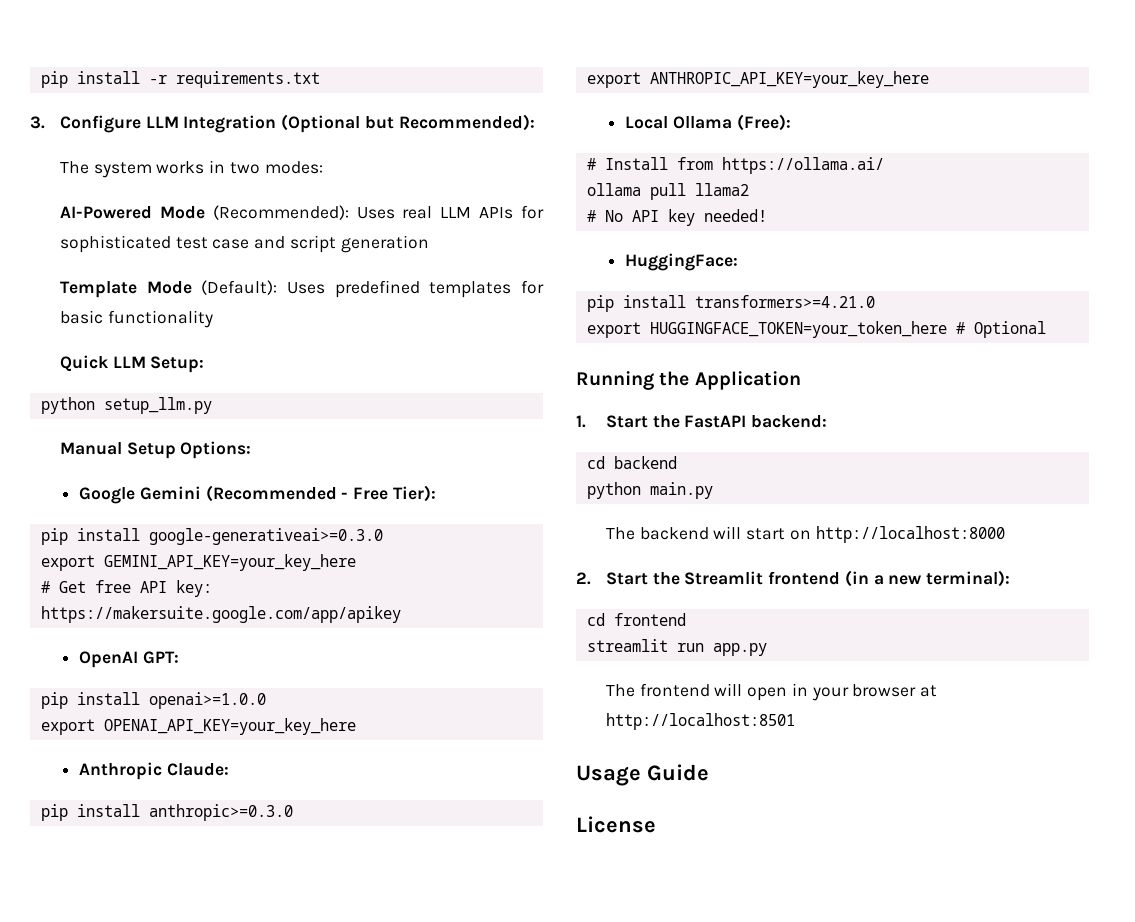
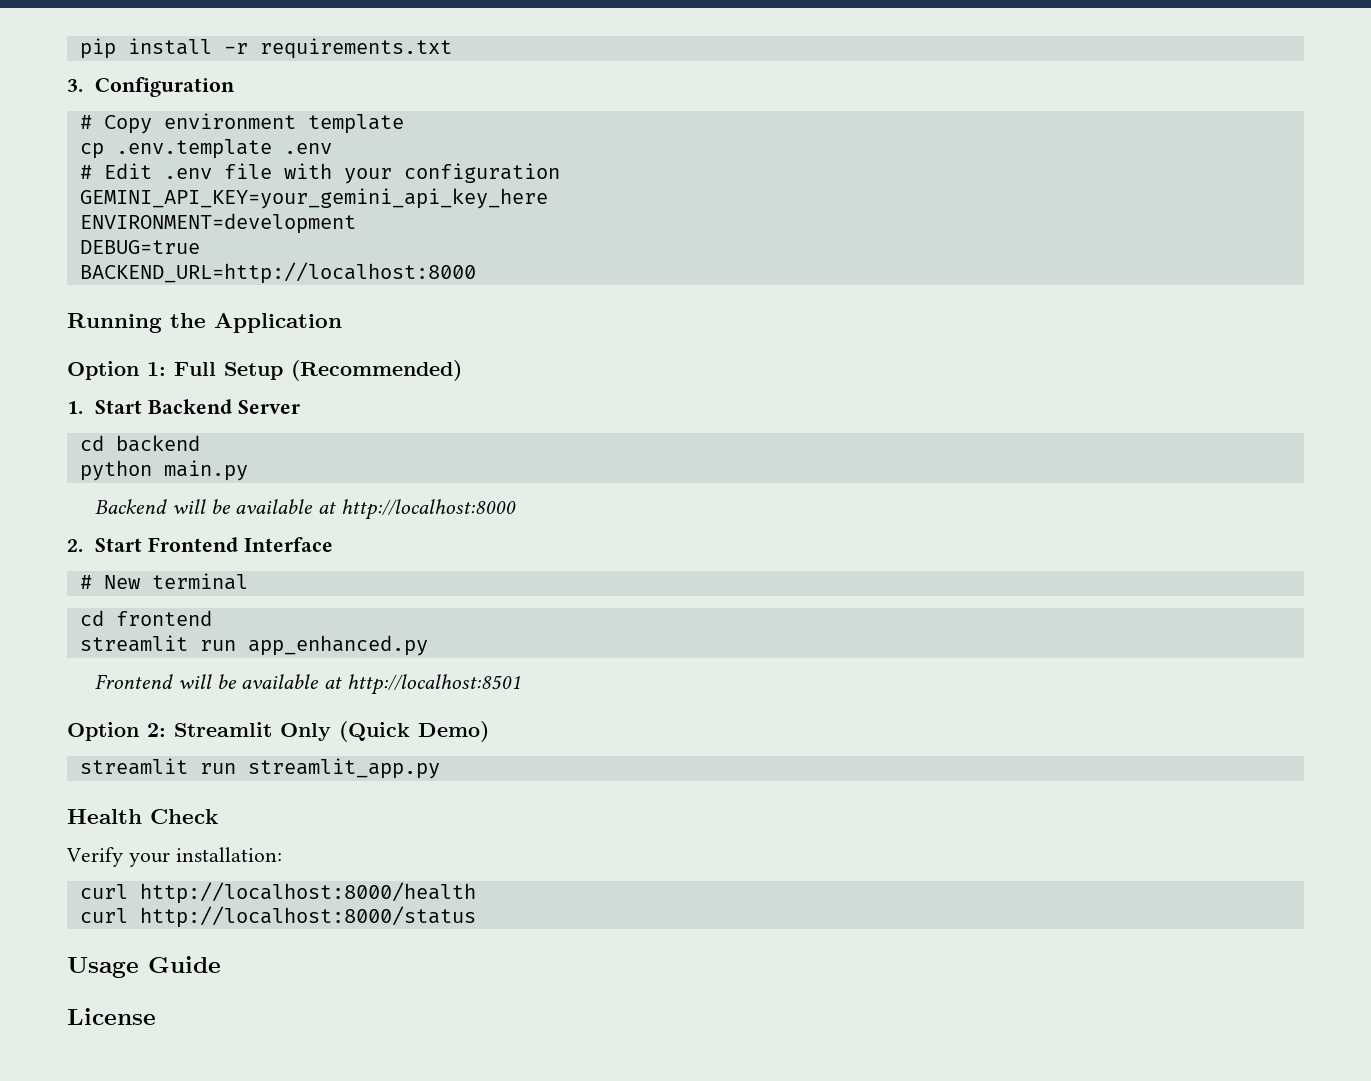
[59,114,535,133] [59,160,323,178] [59,205,544,220] [59,235,429,253] [59,280,545,298] [59,310,213,328] [59,355,205,373] [40,397,212,414] [59,441,252,459] [79,485,436,504] [40,528,383,545] [40,554,356,571] [40,580,212,597] [40,606,401,623] [79,651,179,668] [40,692,266,709] [40,718,356,735] [79,762,229,780] [40,804,293,821] [586,71,929,88] [625,114,791,131] [586,157,884,174] [586,183,749,200] [586,209,767,226] [625,253,739,271] [586,295,875,312] [586,321,1046,338] [576,371,801,390] Configure LLM Integration (Optional but Recommended): // The system works in two modes: // AI-Powered Mode (Recommended): Uses real LLM APIs for sophisticated test case and script generation // Template Mode (Default): Uses predefined templates for basic functionality // Quick LLM Setup: // python setup_llm.py // Manual Setup Options: // Google Gemini (Recommended - Free Tier): // pip install google-generativeai>=0.3.0 // export GEMINI_API_KEY=your_key_here // # Get free API key: https://makersuite.google.com/app/apikey // OpenAI GPT: // pip install openai>=1.0.0 // export OPENAI_API_KEY=your_key_here // Anthropic Claude: // pip install anthropic>=0.3.0 // export ANTHROPIC_API_KEY=your_key_here // Local Ollama (Free): // # Install from https://ollama.ai/ // ollama pull llama2 // # No API key needed! // HuggingFace: // pip install transformers>=4.21.0 // export HUGGINGFACE_TOKEN=your_token_here # Optional // Running the Application -> [95,77,236,97] [79,113,404,134] [79,139,332,159] [79,163,560,184] [79,188,548,209] [79,213,356,234] [79,240,200,254] [79,262,476,284] [67,313,342,333] [67,360,462,381] Configuration // # Copy environment template // cp .env.template .env // # Edit .env file with your configuration // GEMINI_API_KEY=your_gemini_api_key_here // ENVIRONMENT=development // DEBUG=true // BACKEND_URL=http://localhost:8000 // Running the Application // Option 1: Full Setup (Recommended)
[652,415,828,428] the FastAPI backend: -> [147,399,300,414] Backend Server
[605,526,1005,543] [576,570,1010,587] [586,613,686,626] [586,639,767,656] [605,683,937,701] [605,713,795,730] The backend will start on http://localhost:8000 // 2. Start the Streamlit frontend (in a new terminal): // cd frontend // streamlit run app.py // The frontend will open in your browser at http://localhost:8501 -> [95,499,517,520] [67,537,333,552] [79,573,248,590] [79,610,212,626] [79,635,428,656] [95,674,522,695] [67,721,489,742] [79,758,440,779] [67,809,218,824] [66,847,282,867] [79,882,476,904] [79,906,476,928] Backend will be available at http://localhost:8000 // 2. Start Frontend Interface // # New terminal // cd frontend // streamlit run app_enhanced.py // Frontend will be available at http://localhost:8501 // Option 2: Streamlit Only (Quick Demo) // streamlit run streamlit_app.py // Health Check // Verify your installation: // curl http://localhost:8000/health // curl http://localhost:8000/status

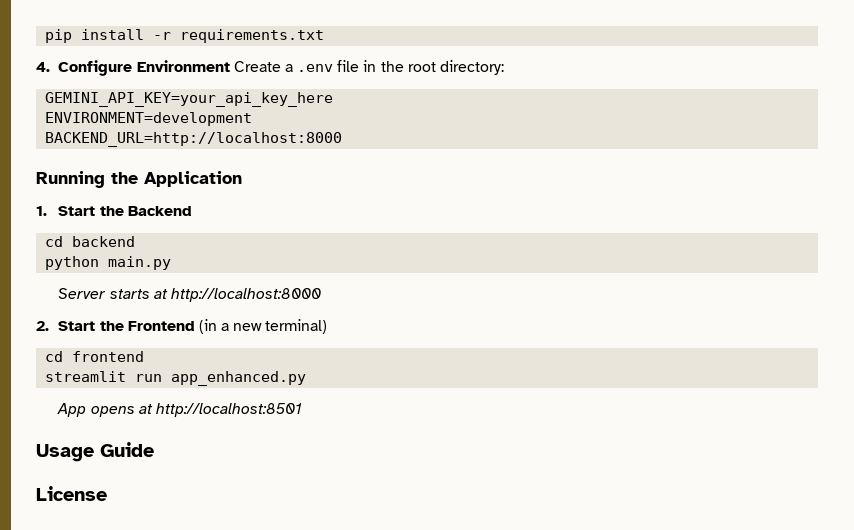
[67,77,236,97] [79,113,404,134] [79,139,332,159] [79,163,560,184] [79,188,548,209] 3. Configuration // # Copy environment template // cp .env.template .env // # Edit .env file with your configuration // GEMINI_API_KEY=your_gemini_api_key_here -> [36,60,505,76] [45,92,334,107] 4. Configure Environment Create a .env file in the root directory: // GEMINI_API_KEY=your_api_key_here
[79,240,200,254] // DEBUG=true -> (253, 119) none
[67,360,462,381] // Option 1: Full Setup (Recommended) -> (242, 179) none
[147,399,300,414] Backend Server -> [99,206,192,216] the Backend
[95,499,314,514] Backend will be available -> [58,288,150,299] Server starts
[147,537,333,552] [79,573,248,590] Frontend Interface // # New terminal -> [99,319,328,334] the Frontend (in a new terminal)
[95,674,522,695] [67,721,489,742] [79,758,440,779] [67,809,218,824] [66,847,282,867] [79,882,476,904] [79,906,476,928] Frontend will be available at http://localhost:8501 // Option 2: Streamlit Only (Quick Demo) // streamlit run streamlit_app.py // Health Check // Verify your installation: // curl http://localhost:8000/health // curl http://localhost:8000/status -> [57,403,302,417] App opens at http://localhost:8501

